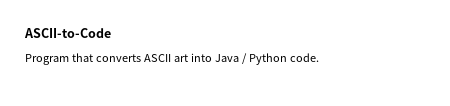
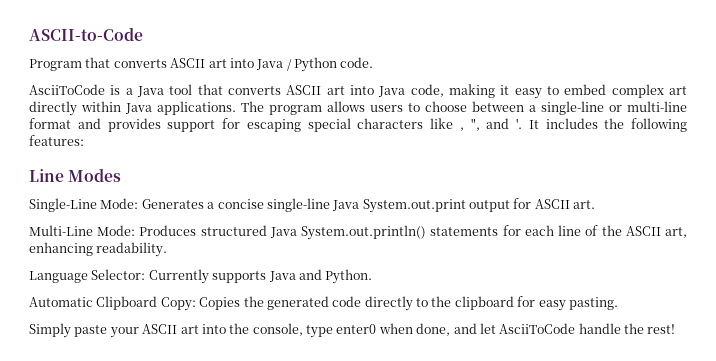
(319, 57) none -> [29,84,687,99] [29,101,687,116] [29,118,687,132] [29,135,84,146] [29,168,122,182] [29,198,596,213] [29,225,688,240] [29,242,168,257] [29,269,373,284] [29,296,618,311] [29,323,676,338] // AsciiToCode is a Java tool that converts ASCII art into Java code, making it easy to embed complex art directly within Java applications. The program allows users to choose between a single-line or multi-line format and provides support for escaping special characters like , ", and '. It includes the following features: // Line Modes // Single-Line Mode: Generates a concise single-line Java System.out.print output for ASCII art. // Multi-Line Mode: Produces structured Java System.out.println() statements for each line of the ASCII art, enhancing readability. // Language Selector: Currently supports Java and Python. // Automatic Clipboard Copy: Copies the generated code directly to the clipboard for easy pasting. // Simply paste your ASCII art into the console, type enter0 when done, and let AsciiToCode handle the rest!

